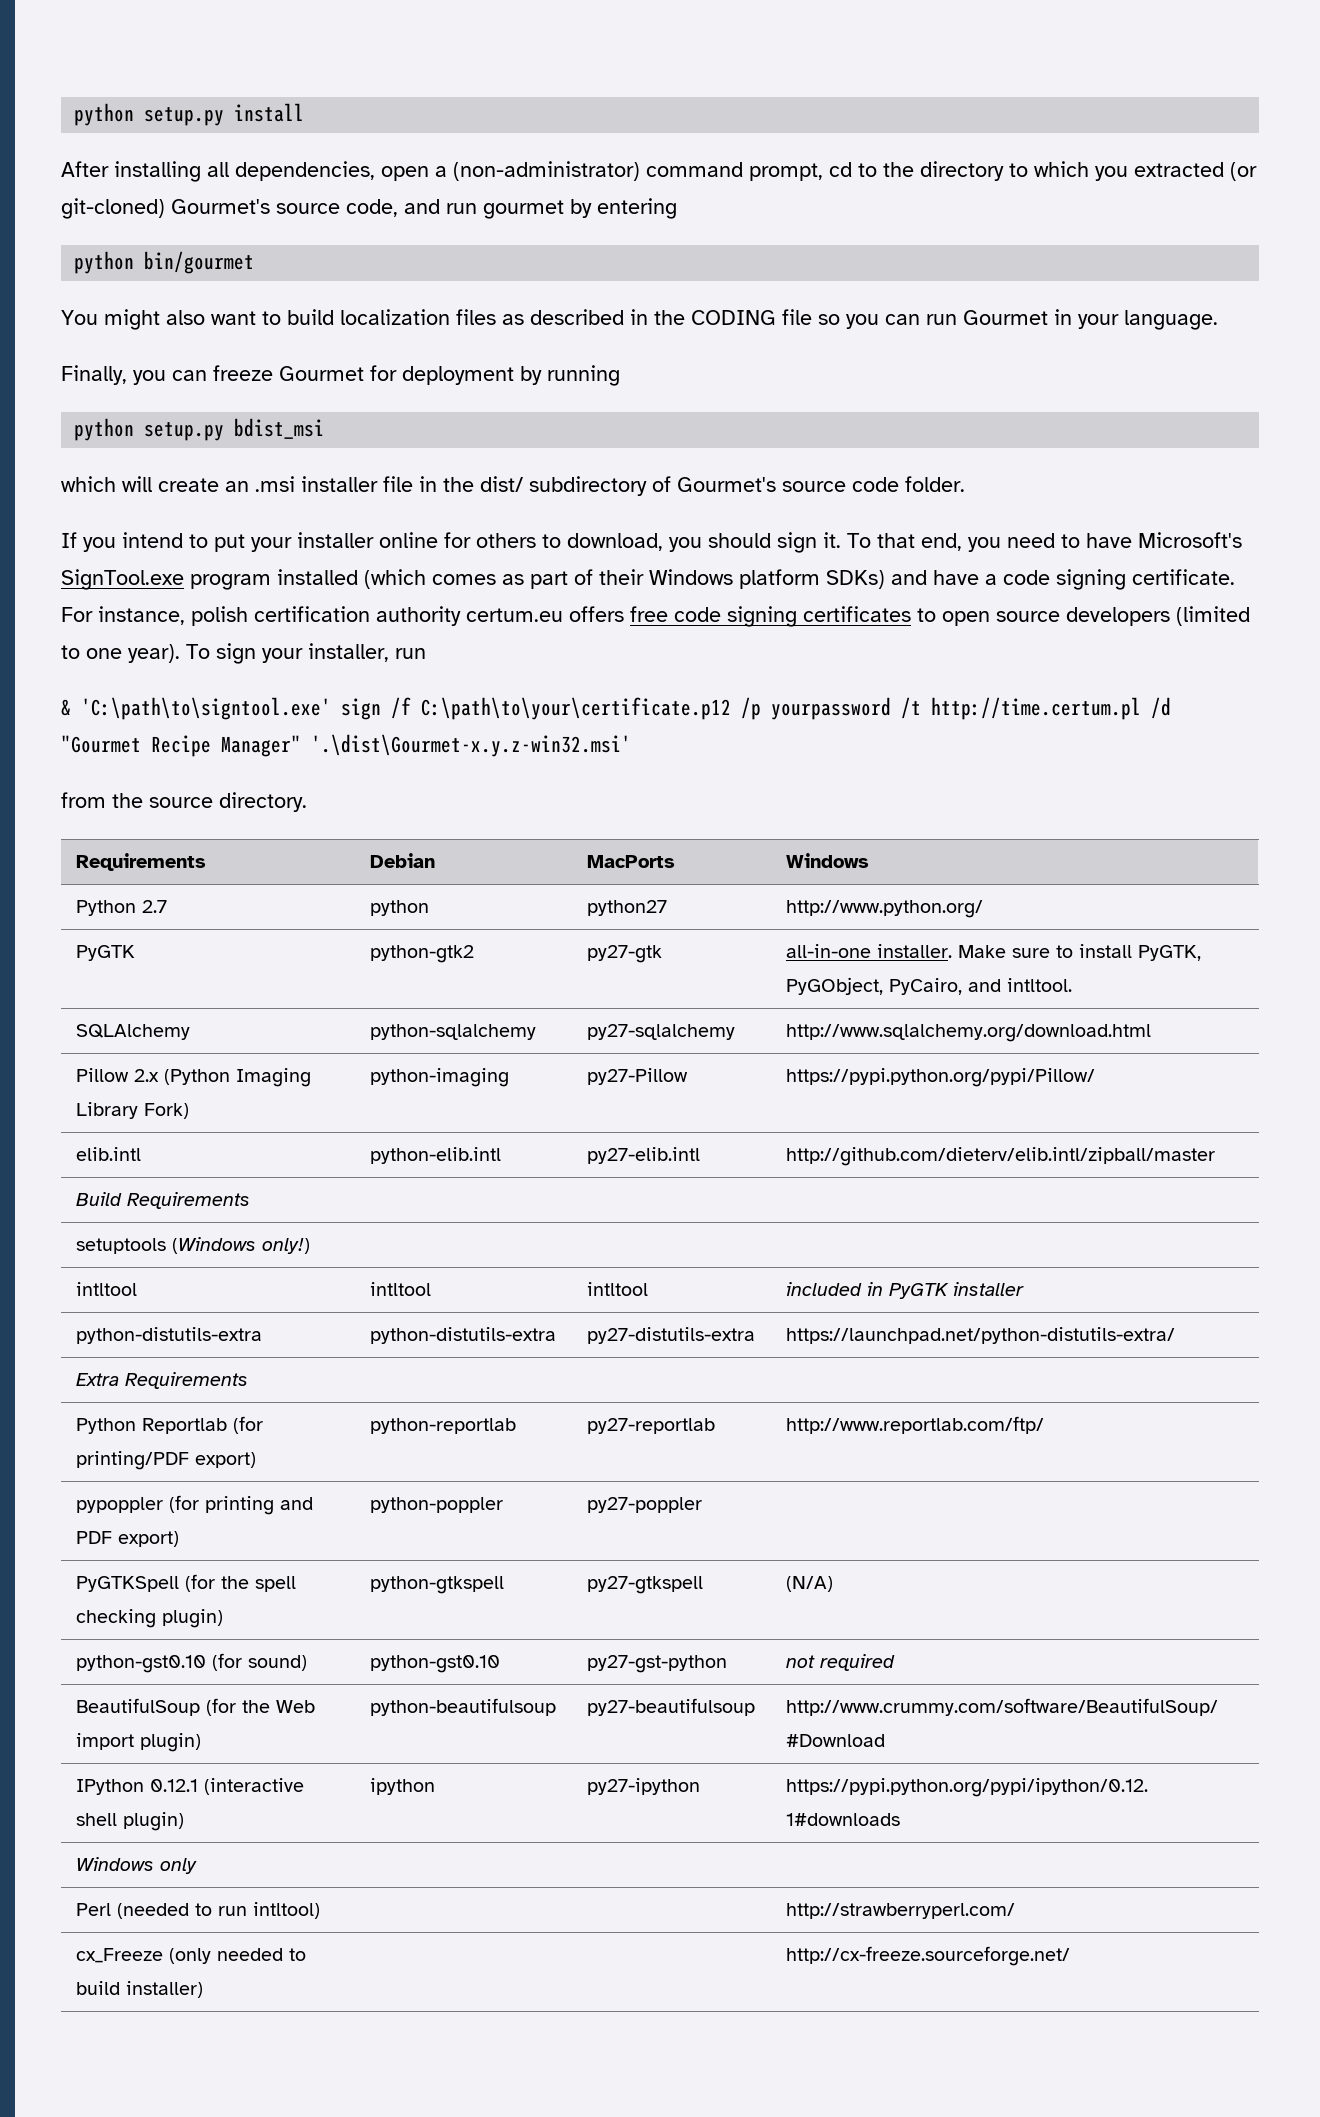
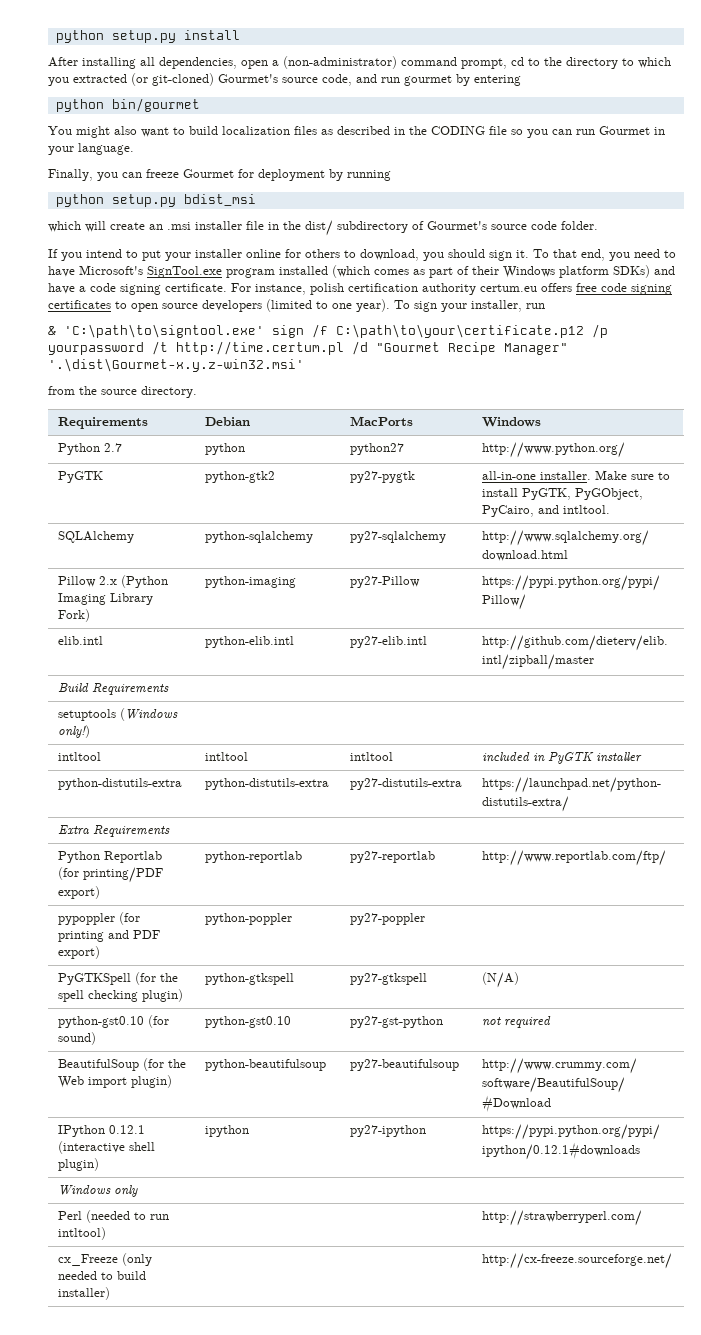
[587,945,663,963] py27-gtk -> [349,471,415,483] py27-pygtk

